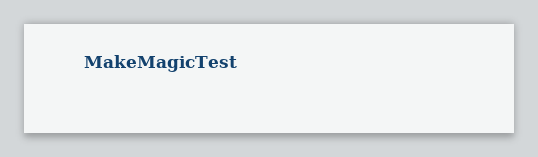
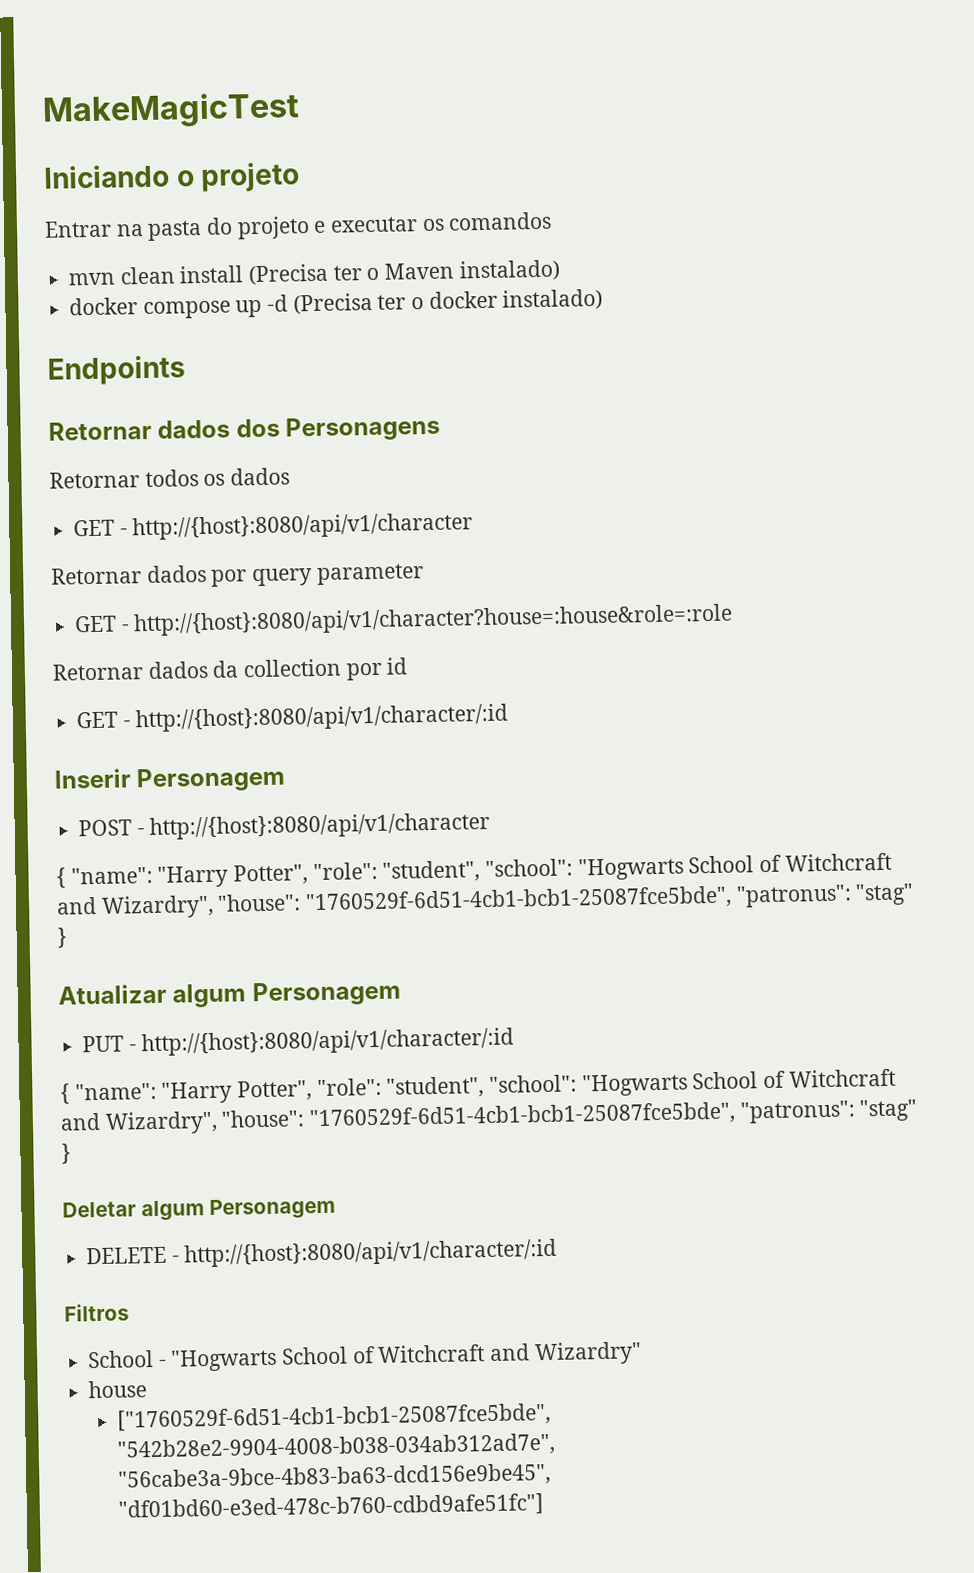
(237, 63) none -> [43,161,301,192] [44,211,553,241] [68,259,560,286] [69,288,604,320] [47,354,186,386] [48,415,441,442] [49,467,291,489] [73,512,474,541] [51,563,424,587] [74,603,734,637] [52,657,408,681] [76,703,509,733] [54,766,287,793] [78,811,491,841] [56,852,892,889] [56,883,915,919] [57,927,67,949] [58,980,401,1008] [82,1027,515,1057] [60,1068,896,1105] [60,1099,919,1135] [61,1143,71,1165] [62,1197,337,1222] [86,1238,558,1268] [64,1303,129,1322] [87,1341,642,1372] [88,1380,148,1399] [117,1402,552,1432] [117,1432,556,1462] [118,1462,552,1492] [118,1493,545,1522] // Iniciando o projeto // Entrar na pasta do projeto e executar os comandos // mvn clean install (Precisa ter o Maven instalado) // docker compose up -d (Precisa ter o docker instalado) // Endpoints // Retornar dados dos Personagens // Retornar todos os dados // GET - http://{host}:8080/api/v1/character // Retornar dados por query parameter // GET - http://{host}:8080/api/v1/character?house=:house&role=:role // Retornar dados da collection por id // GET - http://{host}:8080/api/v1/character/:id // Inserir Personagem // POST - http://{host}:8080/api/v1/character // { "name": "Harry Potter", "role": "student", "school": "Hogwarts School of Witchcraft and Wizardry", "house": "1760529f-6d51-4cb1-bcb1-25087fce5bde", "patronus": "stag" } // Atualizar algum Personagem // PUT - http://{host}:8080/api/v1/character/:id // { "name": "Harry Potter", "role": "student", "school": "Hogwarts School of Witchcraft and Wizardry", "house": "1760529f-6d51-4cb1-bcb1-25087fce5bde", "patronus": "stag" } // Deletar algum Personagem // DELETE - http://{host}:8080/api/v1/character/:id // Filtros // School - "Hogwarts School of Witchcraft and Wizardry" // house // ["1760529f-6d51-4cb1-bcb1-25087fce5bde", "542b28e2-9904-4008-b038-034ab312ad7e", "56cabe3a-9bce-4b83-ba63-dcd156e9be45", "df01bd60-e3ed-478c-b760-cdbd9afe51fc"]

